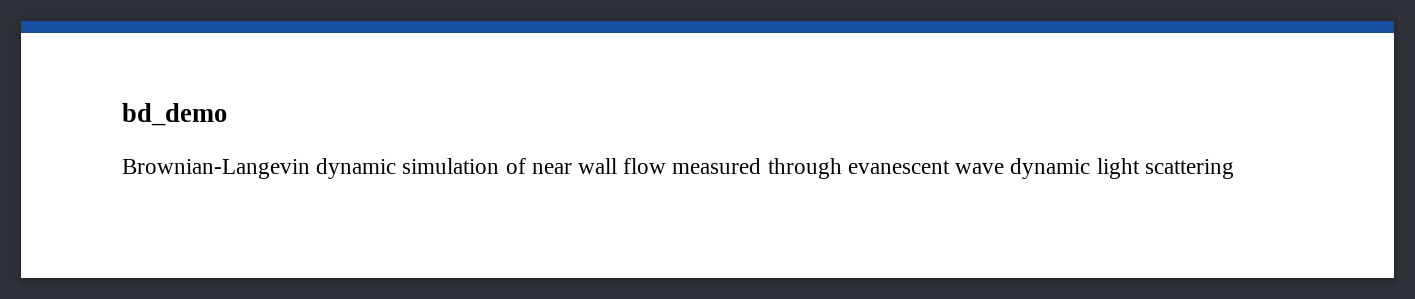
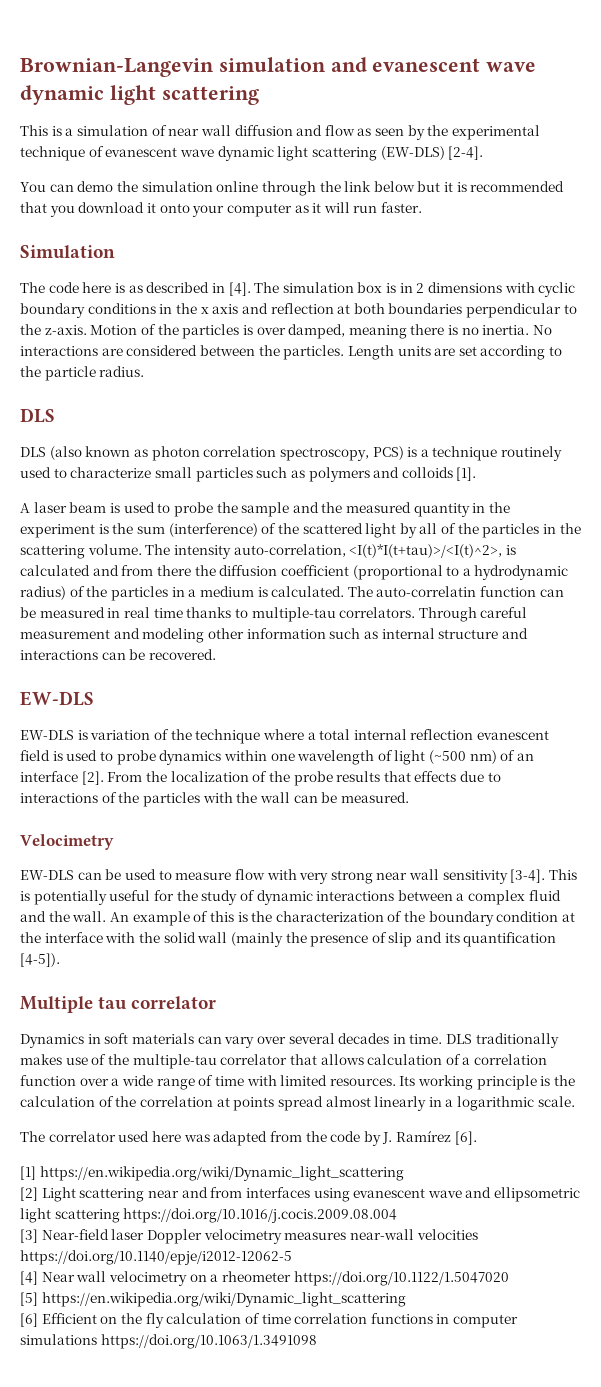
[122,103,227,126] [122,158,1234,179] bd_demo // Brownian-Langevin dynamic simulation of near wall flow measured through evanescent wave dynamic light scattering -> [20,57,537,77] [20,85,259,105] [20,125,541,140] [20,146,484,161] [20,181,565,196] [20,202,423,217] [20,245,115,259] [20,282,576,297] [20,303,577,318] [20,324,553,339] [20,345,563,360] [20,366,145,381] [20,408,55,423] [20,446,563,461] [20,467,477,482] [20,502,511,517] [20,523,581,538] [20,544,516,559] [20,565,569,580] [20,586,564,601] [20,607,528,622] [20,628,528,643] [20,649,216,660] [20,691,94,706] [20,729,550,744] [20,750,535,765] [20,771,501,786] [20,792,409,807] [20,834,114,850] [20,869,578,884] [20,890,561,905] [20,911,576,926] [20,932,557,947] [20,953,60,967] [20,996,217,1013] [20,1033,559,1048] [20,1054,548,1069] [20,1075,576,1090] [20,1096,575,1111] [20,1131,477,1146] [20,1166,404,1181] [20,1187,581,1202] [20,1208,398,1223] [20,1229,478,1244] [20,1250,292,1265] [20,1271,509,1286] [20,1292,406,1307] [20,1313,519,1328] [20,1334,317,1349] Brownian-Langevin simulation and evanescent wave dynamic light scattering // This is a simulation of near wall diffusion and flow as seen by the experimental technique of evanescent wave dynamic light scattering (EW-DLS) [2-4]. // You can demo the simulation online through the link below but it is recommended that you download it onto your computer as it will run faster. // Simulation // The code here is as described in [4]. The simulation box is in 2 dimensions with cyclic boundary conditions in the x axis and reflection at both boundaries perpendicular to the z-axis. Motion of the particles is over damped, meaning there is no inertia. No interactions are considered between the particles. Length units are set according to the particle radius. // DLS // DLS (also known as photon correlation spectroscopy, PCS) is a technique routinely used to characterize small particles such as polymers and colloids [1]. // A laser beam is used to probe the sample and the measured quantity in the experiment is the sum (interference) of the scattered light by all of the particles in the scattering volume. The intensity auto-correlation, <I(t)*I(t+tau)>/<I(t)^2>, is calculated and from there the diffusion coefficient (proportional to a hydrodynamic radius) of the particles in a medium is calculated. The auto-correlatin function can be measured in real time thanks to multiple-tau correlators. Through careful measurement and modeling other information such as internal structure and interactions can be recovered. // EW-DLS // EW-DLS is variation of the technique where a total internal reflection evanescent field is used to probe dynamics within one wavelength of light (~500 nm) of an interface [2]. From the localization of the probe results that effects due to interactions of the particles with the wall can be measured. // Velocimetry // EW-DLS can be used to measure flow with very strong near wall sensitivity [3-4]. This is potentially useful for the study of dynamic interactions between a complex fluid and the wall. An example of this is the characterization of the boundary condition at the interface with the solid wall (mainly the presence of slip and its quantification [4-5]). // Multiple tau correlator // Dynamics in soft materials can vary over several decades in time. DLS traditionally makes use of the multiple-tau correlator that allows calculation of a correlation function over a wide range of time with limited resources. Its working principle is the calculation of the correlation at points spread almost linearly in a logarithmic scale. // The correlator used here was adapted from the code by J. Ramírez [6]. // [1] https://en.wikipedia.org/wiki/Dynamic_light_scattering // [2] Light scattering near and from interfaces using evanescent wave and ellipsometric light scattering https://doi.org/10.1016/j.cocis.2009.08.004 // [3] Near-field laser Doppler velocimetry measures near-wall velocities https://doi.org/10.1140/epje/i2012-12062-5 // [4] Near wall velocimetry on a rheometer https://doi.org/10.1122/1.5047020 // [5] https://en.wikipedia.org/wiki/Dynamic_light_scattering // [6] Efficient on the fly calculation of time correlation functions in computer simulations https://doi.org/10.1063/1.3491098

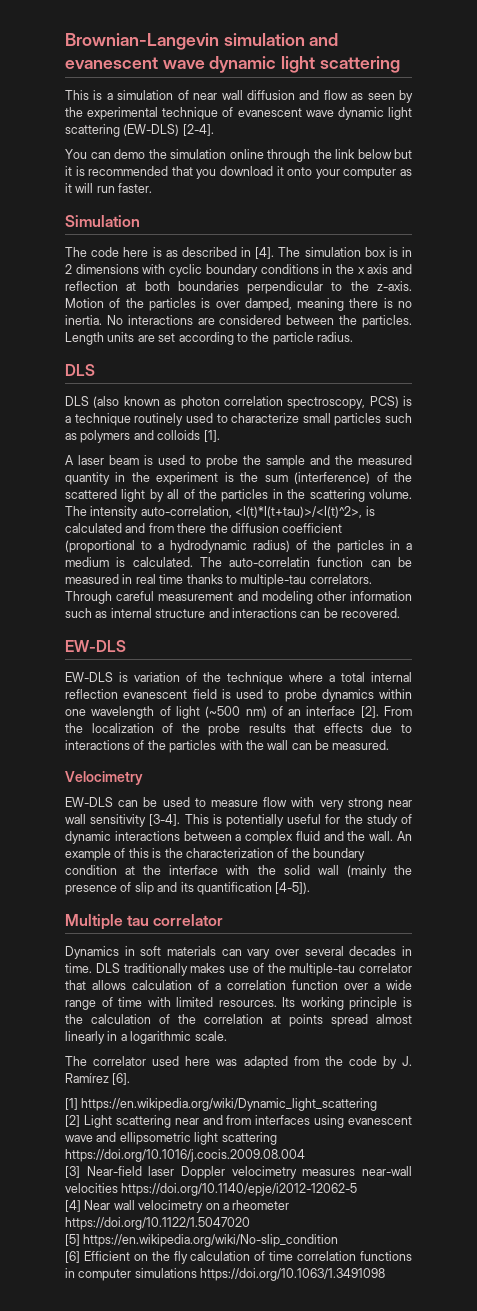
[41,1292,406,1307] https://en.wikipedia.org/wiki/Dynamic_light_scattering -> [83,1234,339,1247] https://en.wikipedia.org/wiki/No-slip_condition

